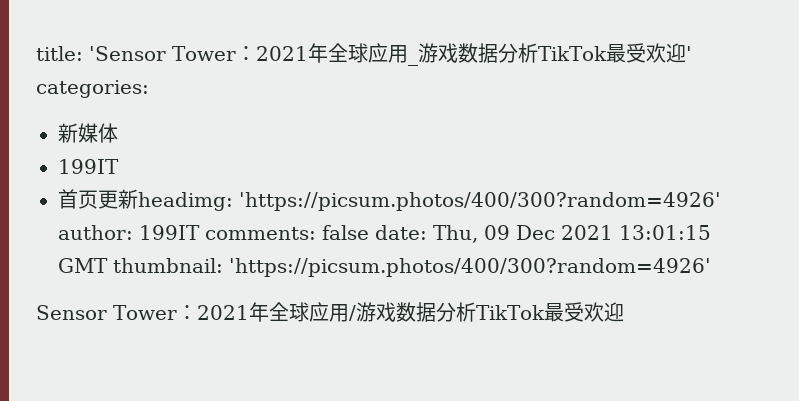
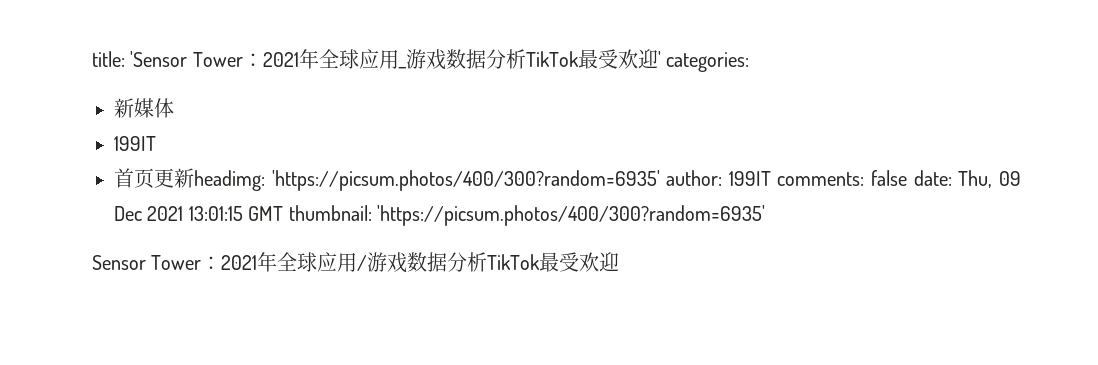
[239,192,721,211] 'https://picsum.photos/400/300?random=4926' -> [271,170,660,191] 'https://picsum.photos/400/300?random=6935'
[229,258,711,277] 'https://picsum.photos/400/300?random=4926' -> [377,205,765,226] 'https://picsum.photos/400/300?random=6935'

